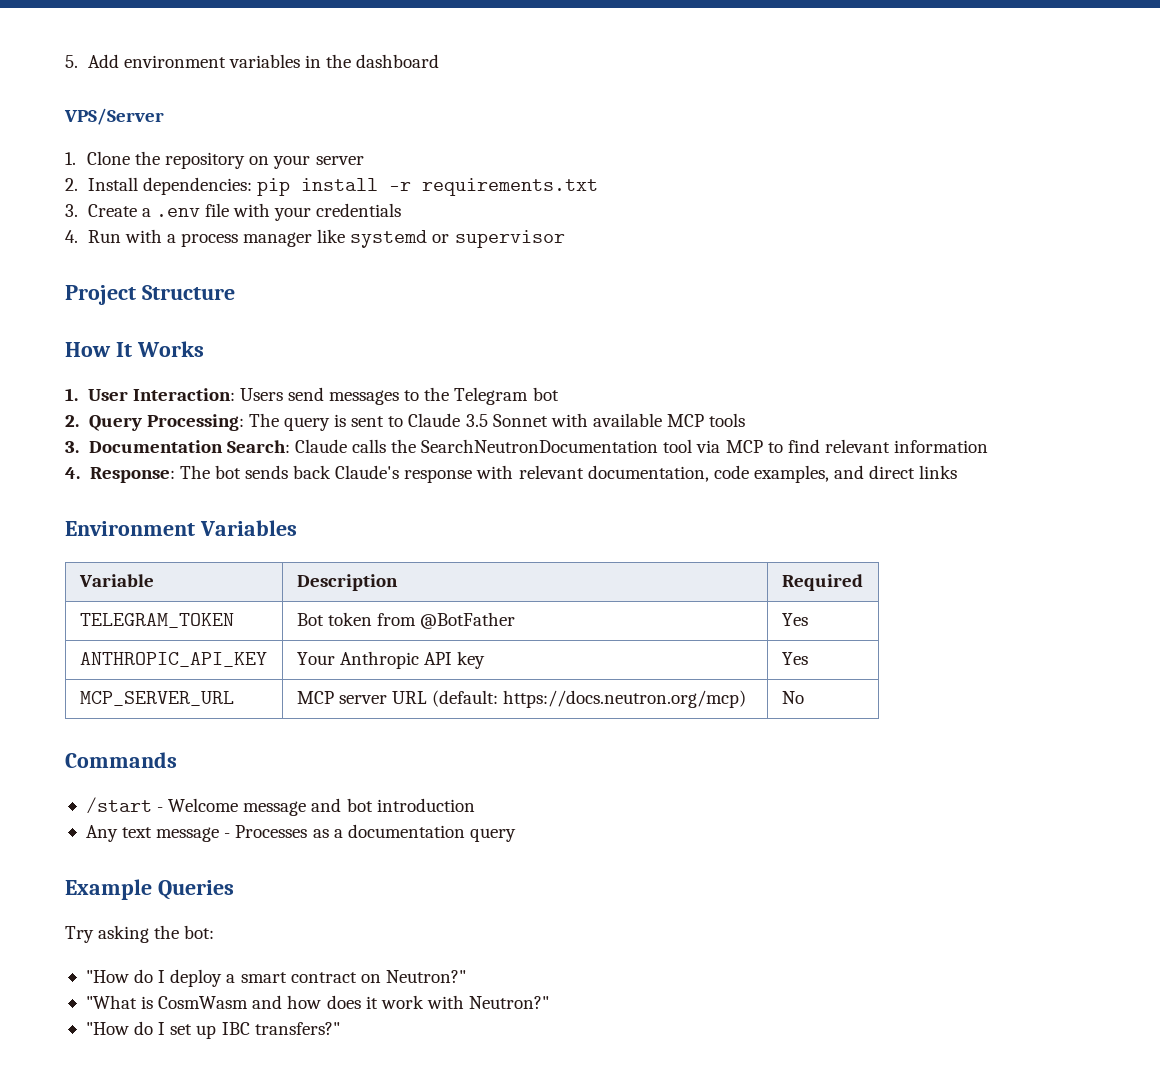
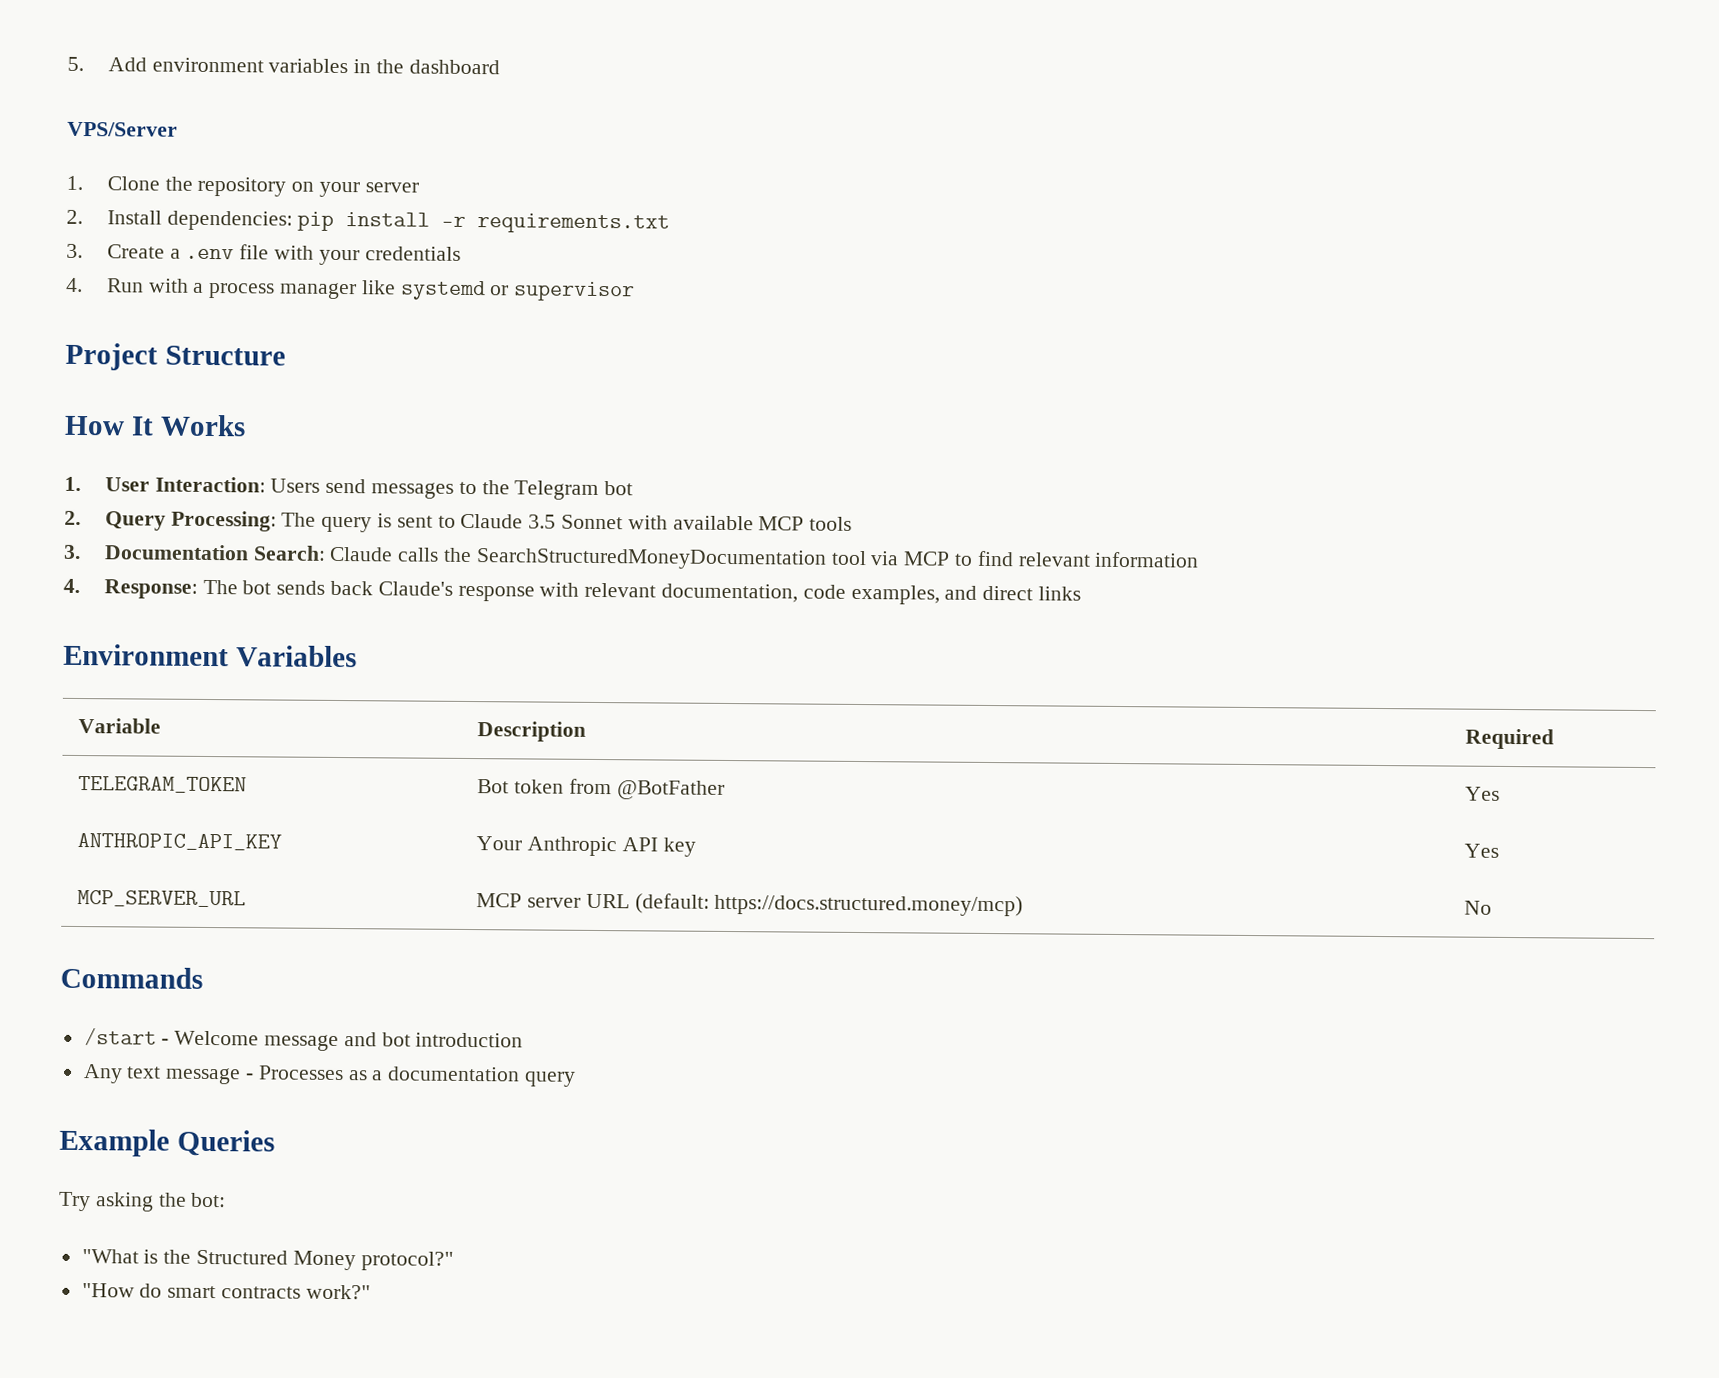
[421,439,659,453] SearchNeutronDocumentation -> [475,548,827,570] SearchStructuredMoneyDocumentation
[503,690,747,708] https://docs.neutron.org/mcp) -> [714,893,1024,917] https://docs.structured.money/mcp)
[85,969,466,987] [85,995,550,1009] [85,1021,340,1039] "How do I deploy a smart contract on Neutron?" // "What is CosmWasm and how does it work with Neutron?" // "How do I set up IBC transfers?" -> [81,1249,454,1271] [81,1283,371,1300] "What is the Structured Money protocol?" // "How do smart contracts work?"

